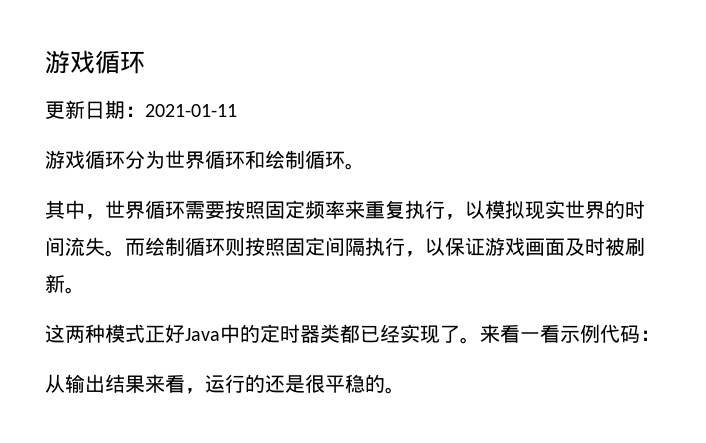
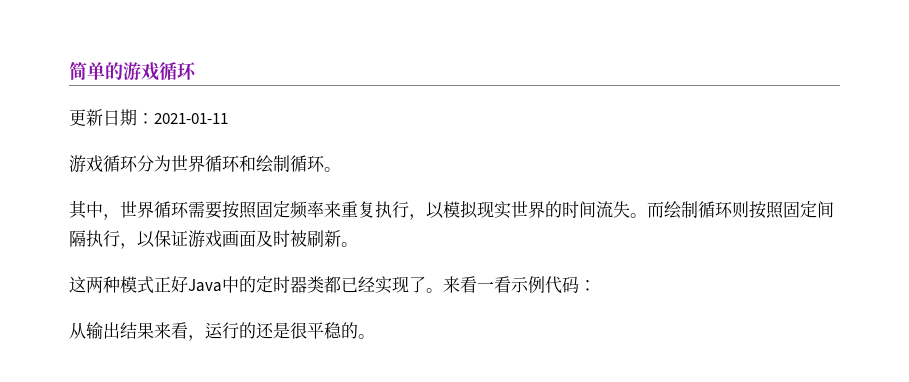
(45, 62) none -> [69,62,123,80] 简单的

